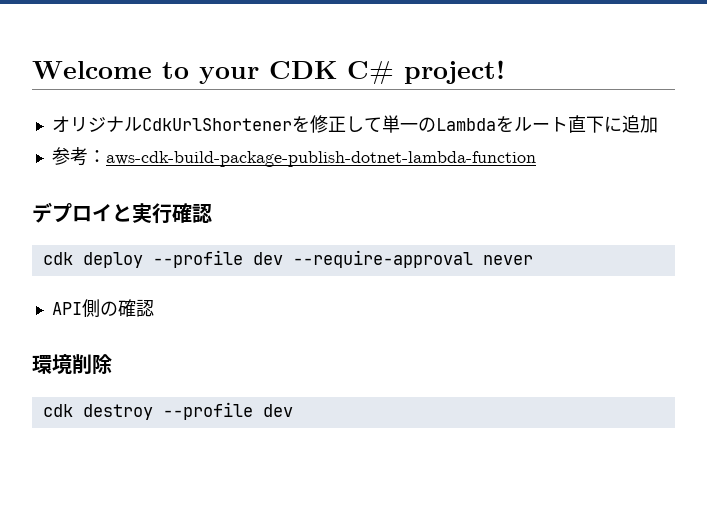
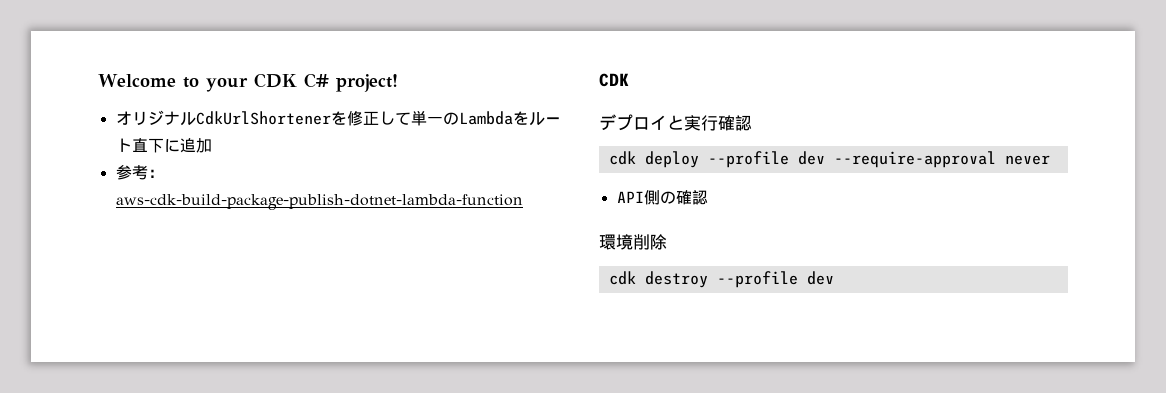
(536, 159) none -> [599,73,629,87] // CDK

